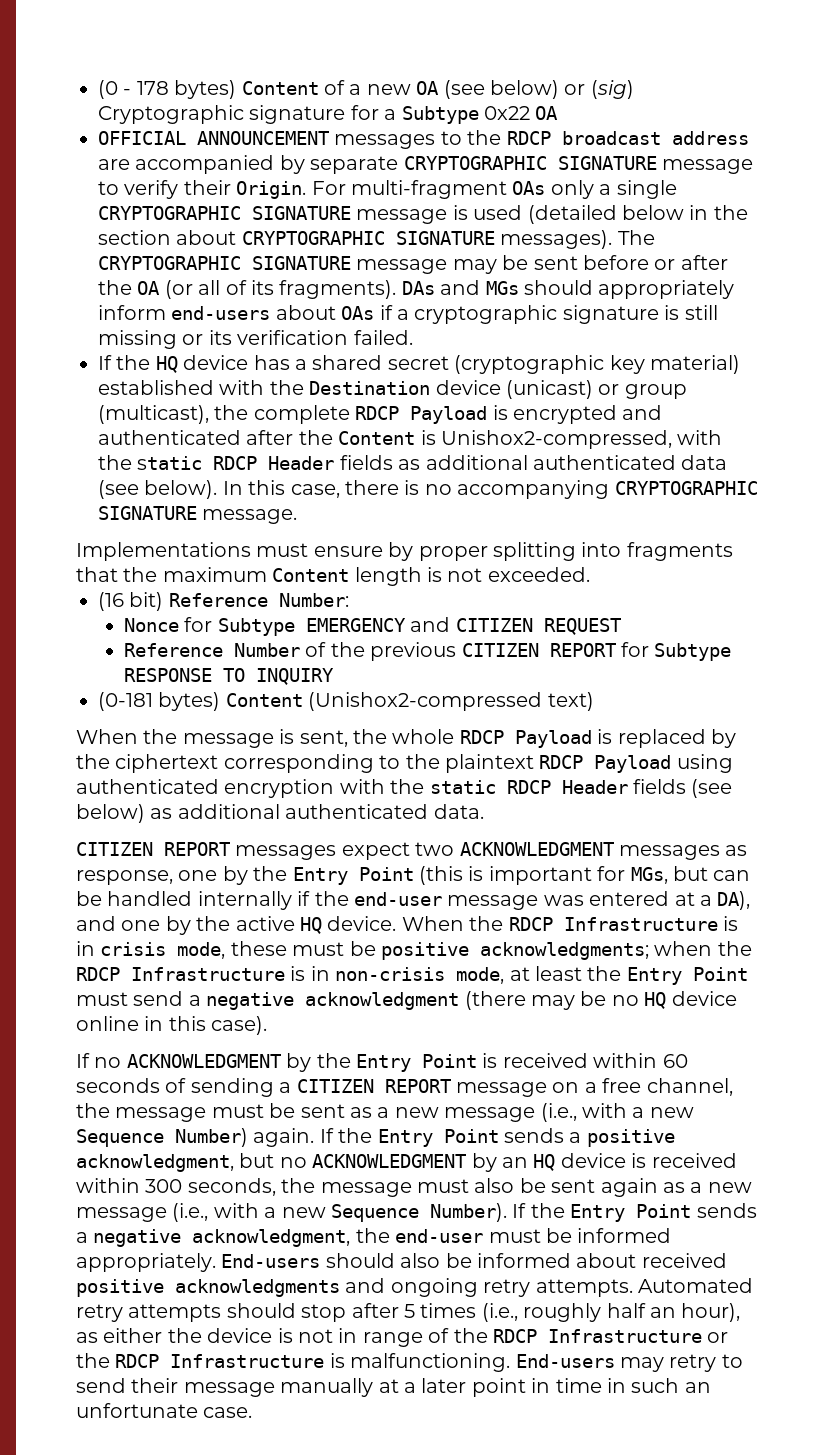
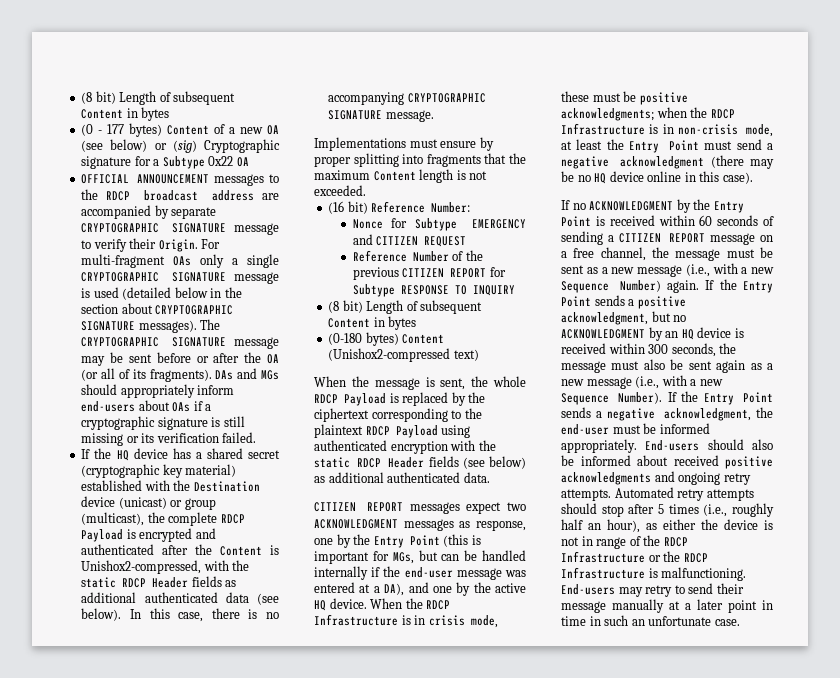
(98, 89) none -> [81,91,236,105] [81,107,170,121] (8 bit) Length of subsequent Content in bytes //
[136,81,169,95] 178 -> [107,124,125,134] 177
[98,692,153,711] (0-181 -> [328,300,483,314] [328,316,417,330] [328,333,363,345] (8 bit) Length of subsequent Content in bytes // (0-180

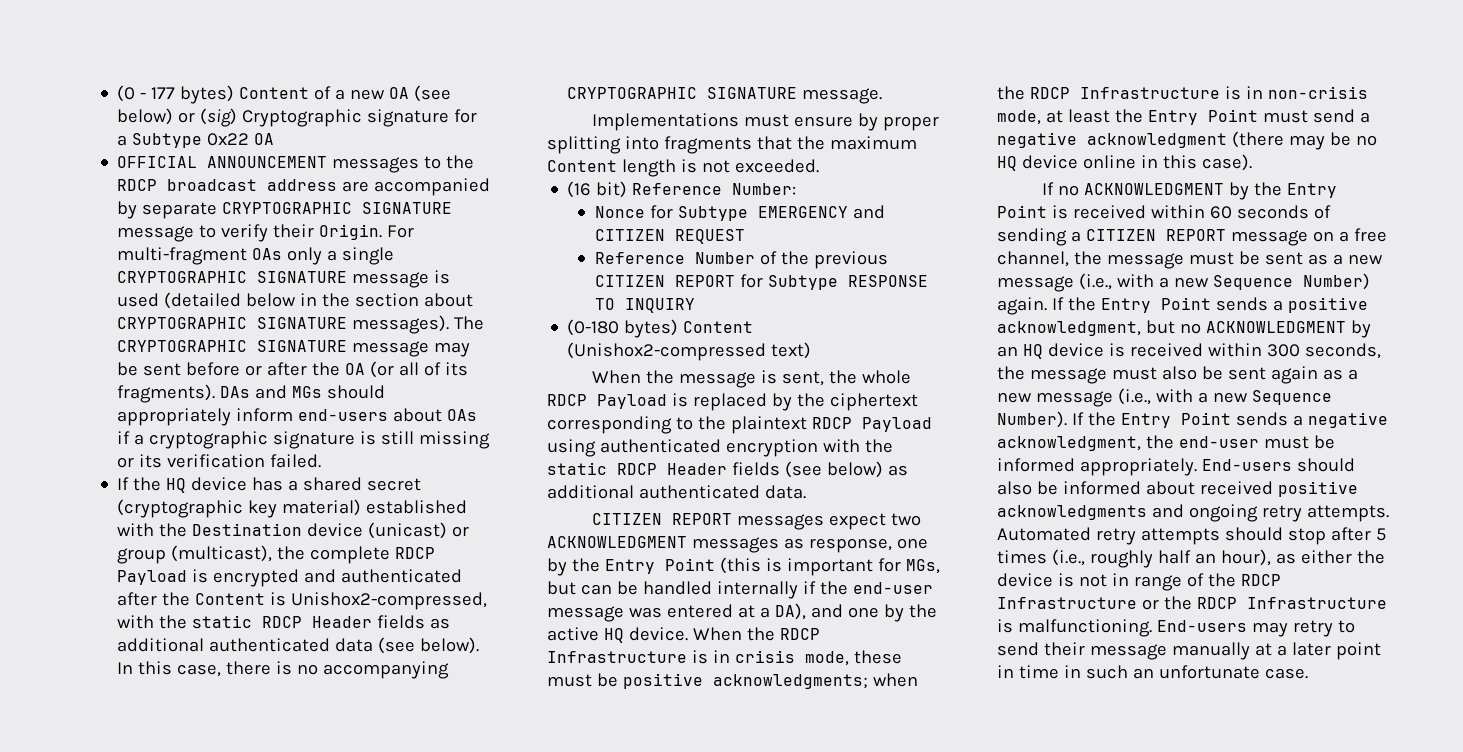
[81,91,236,105] [81,107,170,121] (8 bit) Length of subsequent Content in bytes // -> (117, 93) none
[328,300,483,314] [328,316,417,330] // (8 bit) Length of subsequent Content in bytes -> (696, 305) none

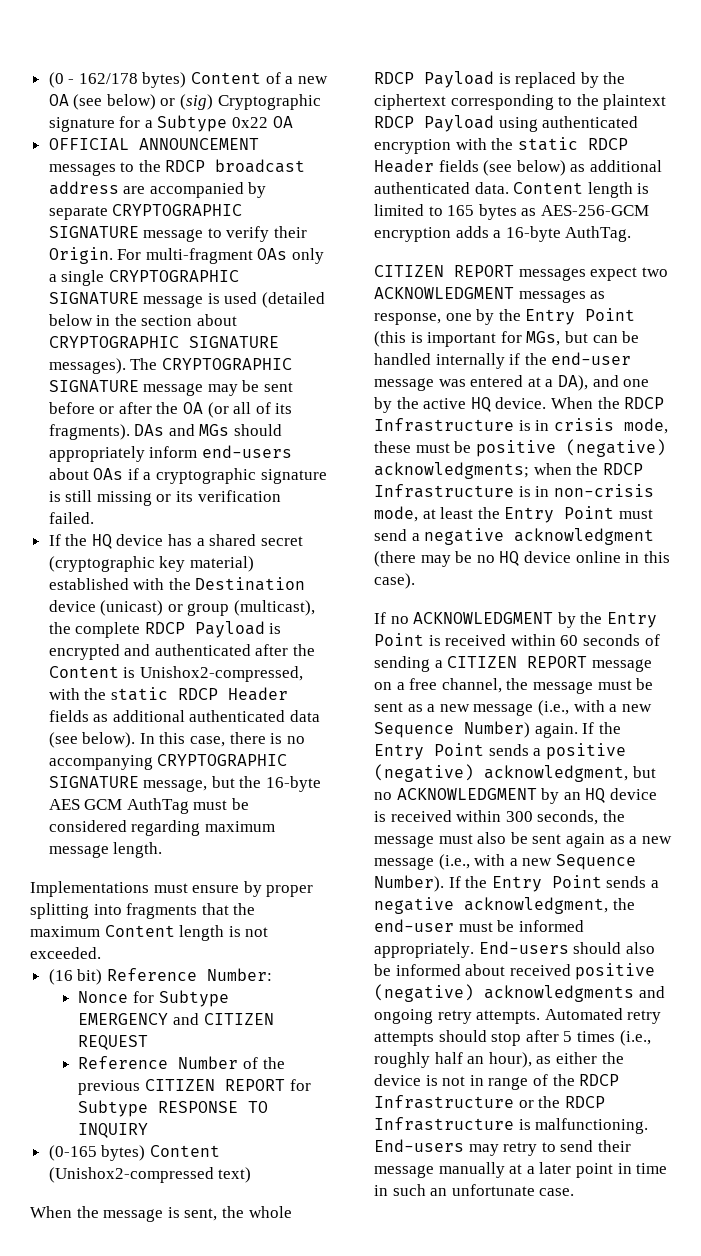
[151,87,176,99] 177 -> [78,73,138,84] 162/178
[802,88,883,104] message. -> [143,776,322,792] [48,798,250,814] [48,820,275,836] [48,842,163,858] message, but the 16-byte AES GCM AuthTag must be considered regarding maximum message length.
[567,319,620,336] (0-180 -> [48,1145,97,1161] (0-165
(806, 492) none -> [513,182,650,198] [374,204,649,220] [374,226,632,242] Content length is limited to 165 bytes as AES-256-GCM encryption adds a 16-byte AuthTag.
(703, 681) none -> [565,439,666,457] (negative)
(1368, 305) none -> [374,764,474,782] (negative)
(1358, 489) none -> [374,984,474,1002] (negative)

